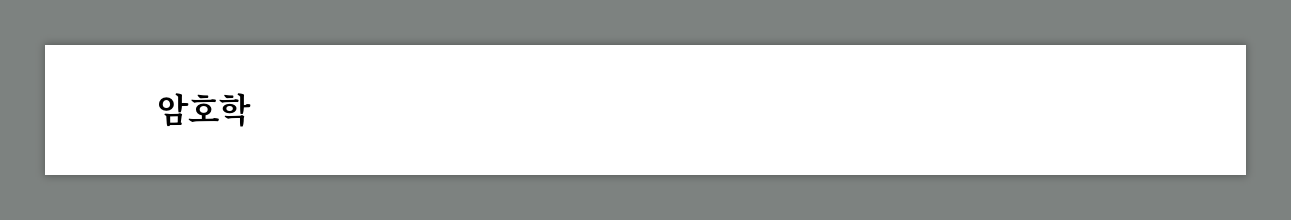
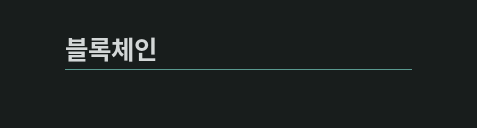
[157,93,251,127] 암호학 -> [65,37,157,62] 블록체인

